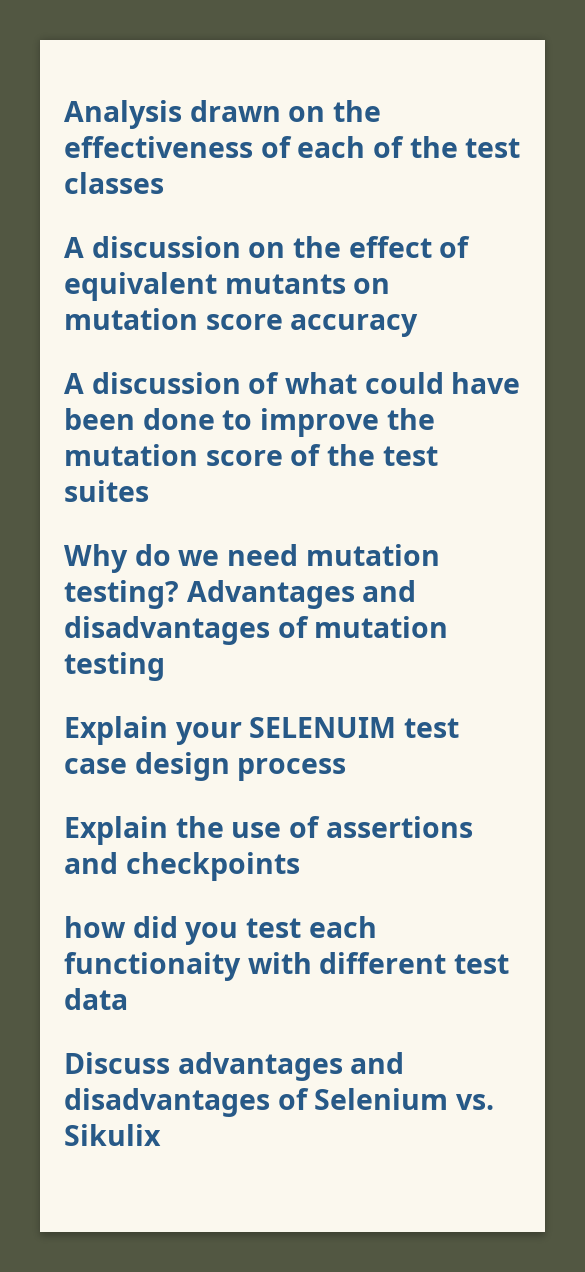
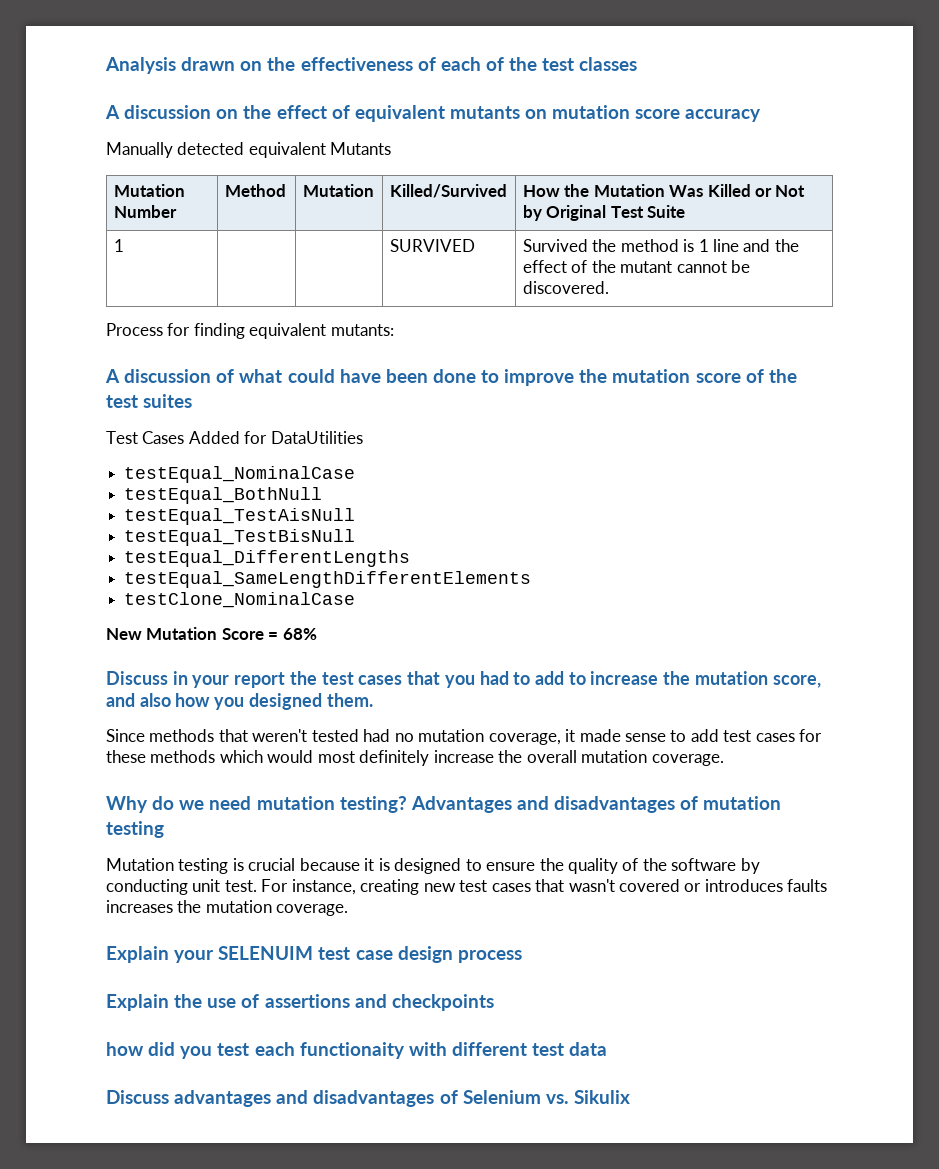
(419, 325) none -> [106,142,392,158] [113,184,185,197] [113,205,177,218] [224,184,286,197] [302,184,374,197] [389,184,507,198] [522,184,806,197] [522,205,686,221] [113,239,124,252] [389,239,475,252] [522,239,799,252] [522,260,750,273] [522,281,609,294] [106,323,394,339] // Manually detected equivalent Mutants // Mutation Number | Method | Mutation | Killed/Survived | How the Mutation Was Killed or Not by Original Test Suite // 1 | | | SURVIVED | Survived the method is 1 line and the effect of the mutant cannot be discovered. // Process for finding equivalent mutants:
(149, 491) none -> [106,431,363,444] [124,466,356,483] [124,487,323,504] [124,508,356,525] [124,529,356,546] [124,550,411,567] [124,571,532,588] [124,592,356,608] [106,627,317,640] [106,671,821,688] [106,693,373,710] [106,729,823,745] [106,750,724,766] // Test Cases Added for DataUtilities // testEqual_NominalCase // testEqual_BothNull // testEqual_TestAisNull // testEqual_TestBisNull // testEqual_DifferentLengths // testEqual_SameLengthDifferentElements // testClone_NominalCase // New Mutation Score = 68% // Discuss in your report the test cases that you had to add to increase the mutation score, and also how you designed them. // Since methods that weren't tested had no mutation coverage, it made sense to add test cases for these methods which would most definitely increase the overall mutation coverage.
(165, 666) none -> [106,858,760,874] [106,879,828,895] [106,900,349,916] // Mutation testing is crucial because it is designed to ensure the quality of the software by conducting unit test. For instance, creating new test cases that wasn't covered or introduces faults increases the mutation coverage.

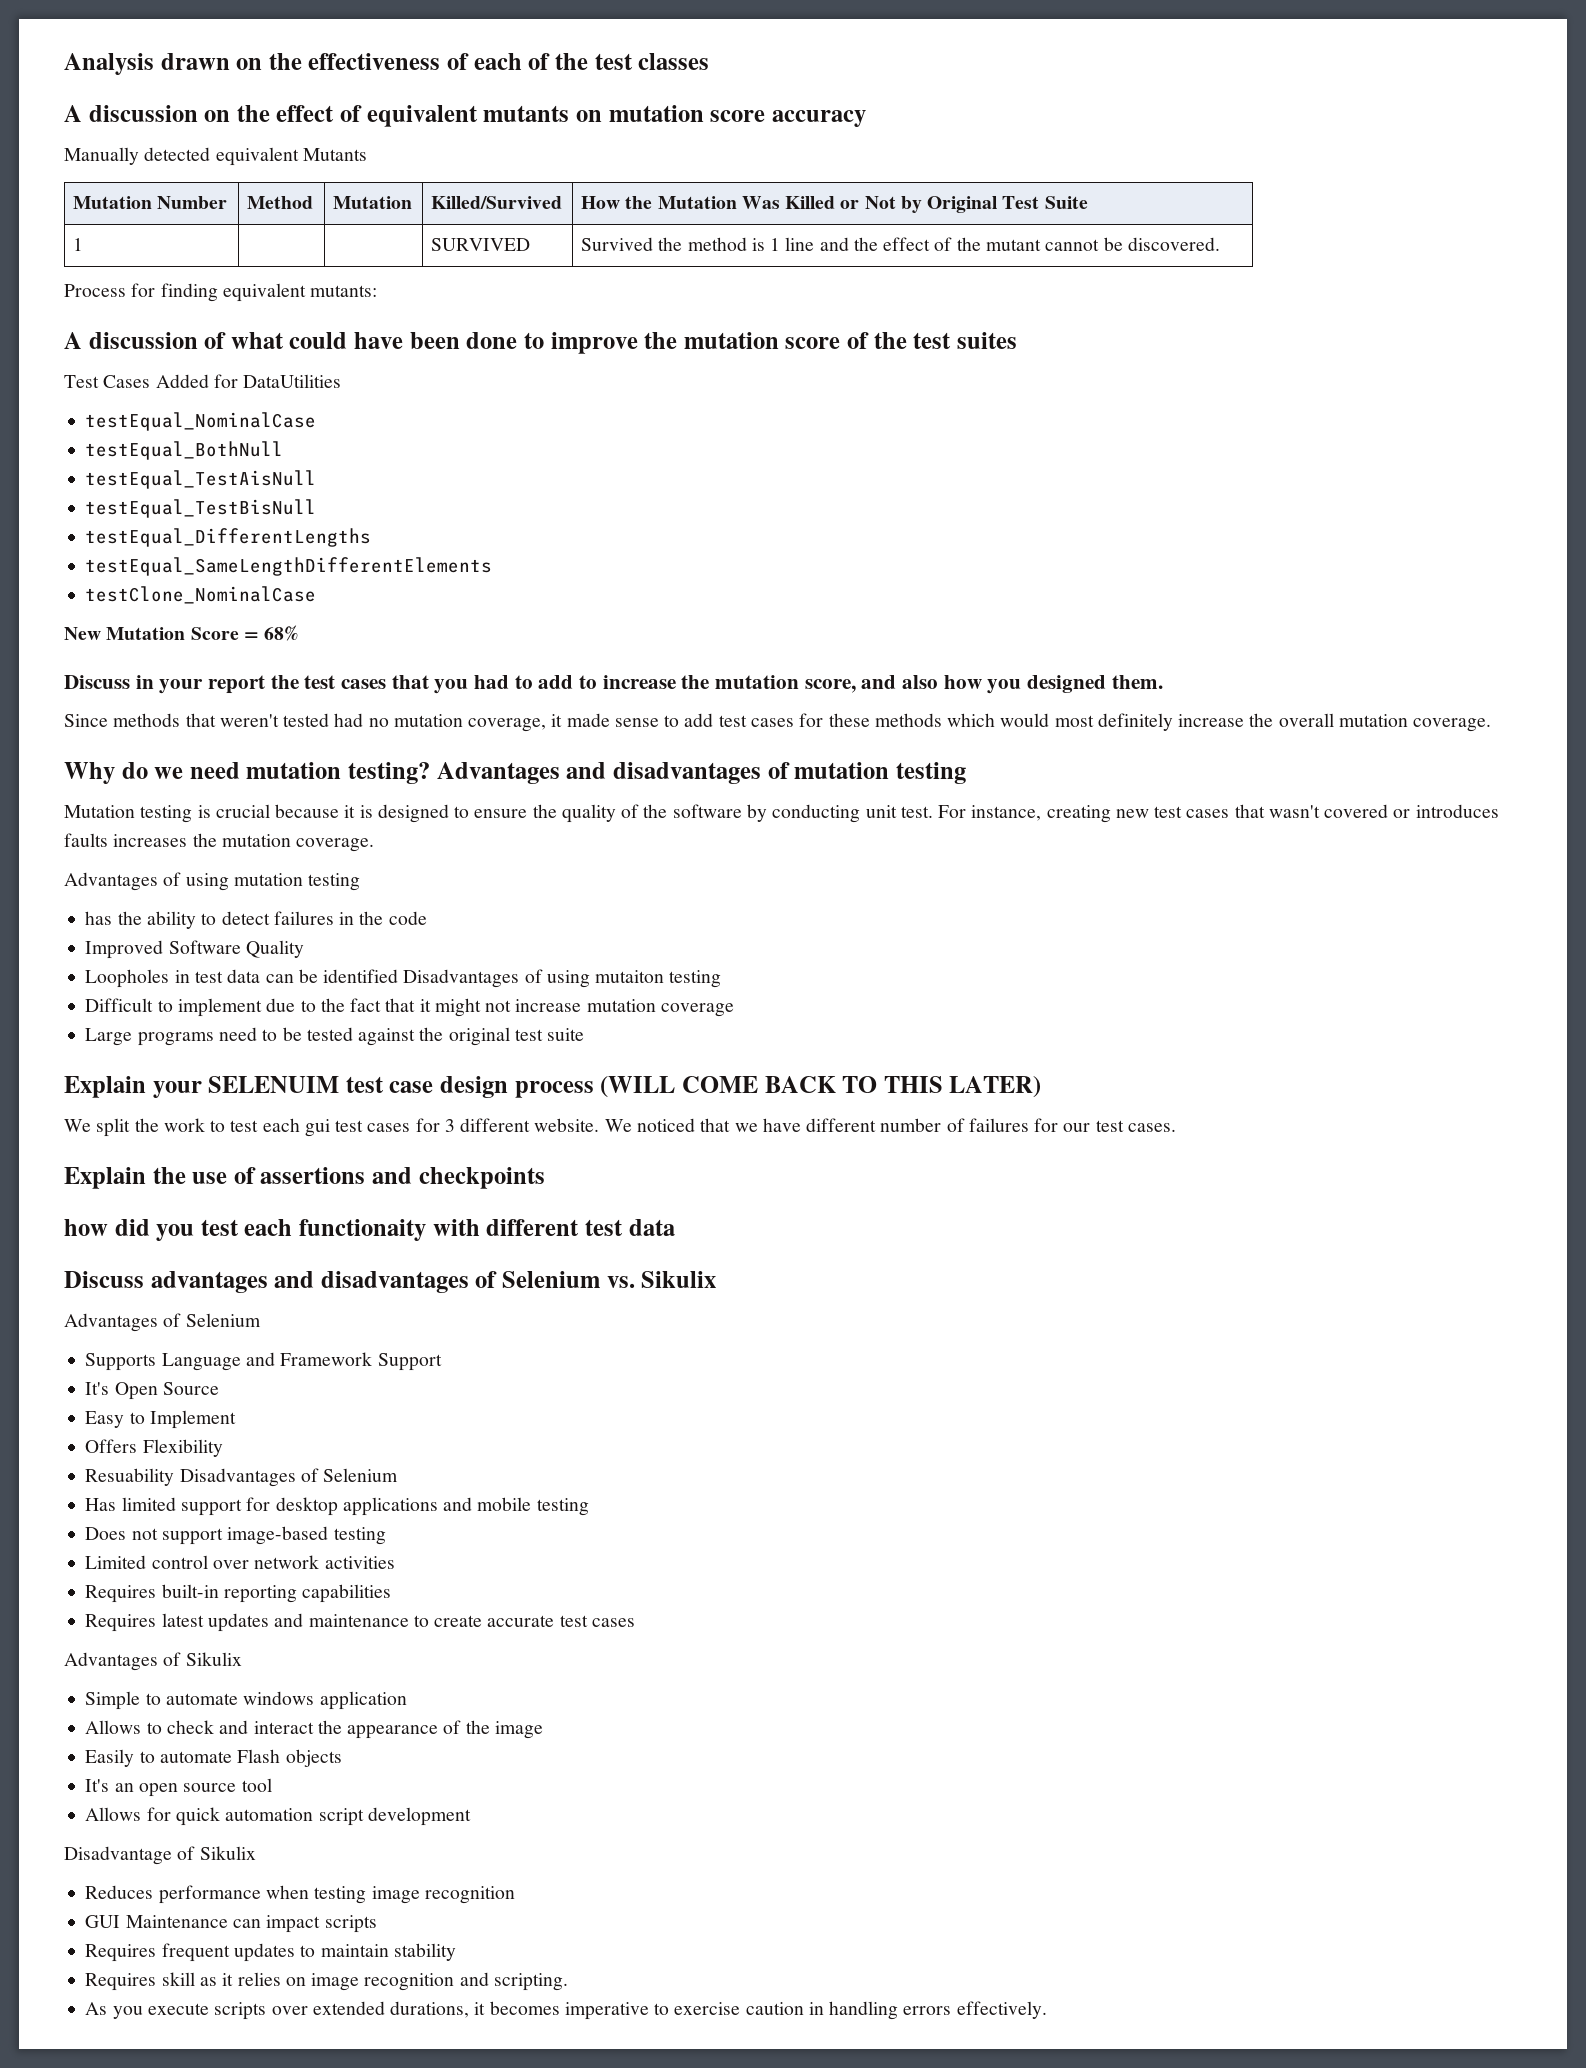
(349, 910) none -> [64,872,361,891] [85,911,427,929] [85,940,304,959] [85,969,722,988] [85,998,734,1017] [85,1027,585,1046] // Advantages of using mutation testing // has the ability to detect failures in the code // Improved Software Quality // Loopholes in test data can be identified Disadvantages of using mutaiton testing // Difficult to implement due to the fact that it might not increase mutation coverage // Large programs need to be tested against the original test suite
(522, 956) none -> [600,1076,1042,1098] [64,1118,1176,1137] (WILL COME BACK TO THIS LATER) // We split the work to test each gui test cases for 3 different website. We noticed that we have different number of failures for our test cases.
(630, 1097) none -> [64,1313,261,1332] [85,1352,442,1371] [85,1382,219,1400] [85,1410,236,1429] [85,1439,223,1457] [85,1468,399,1487] [85,1497,589,1516] [85,1526,386,1545] [85,1555,395,1569] [85,1584,392,1603] [85,1613,635,1632] [64,1652,242,1671] [85,1691,407,1710] [85,1720,543,1739] [85,1749,342,1767] [85,1778,272,1797] [85,1807,471,1826] [64,1846,256,1865] [85,1885,515,1904] [85,1915,377,1933] [85,1943,456,1962] [85,1972,568,1991] [85,2001,1047,2020] // Advantages of Selenium // Supports Language and Framework Support // It's Open Source // Easy to Implement // Offers Flexibility // Resuability Disadvantages of Selenium // Has limited support for desktop applications and mobile testing // Does not support image-based testing // Limited control over network activities // Requires built-in reporting capabilities // Requires latest updates and maintenance to create accurate test cases // Advantages of Sikulix // Simple to automate windows application // Allows to check and interact the appearance of the image // Easily to automate Flash objects // It's an open source tool // Allows for quick automation script development // Disadvantage of Sikulix // Reduces performance when testing image recognition // GUI Maintenance can impact scripts // Requires frequent updates to maintain stability // Requires skill as it relies on image recognition and scripting. // As you execute scripts over extended durations, it becomes imperative to exercise caution in handling errors effectively.

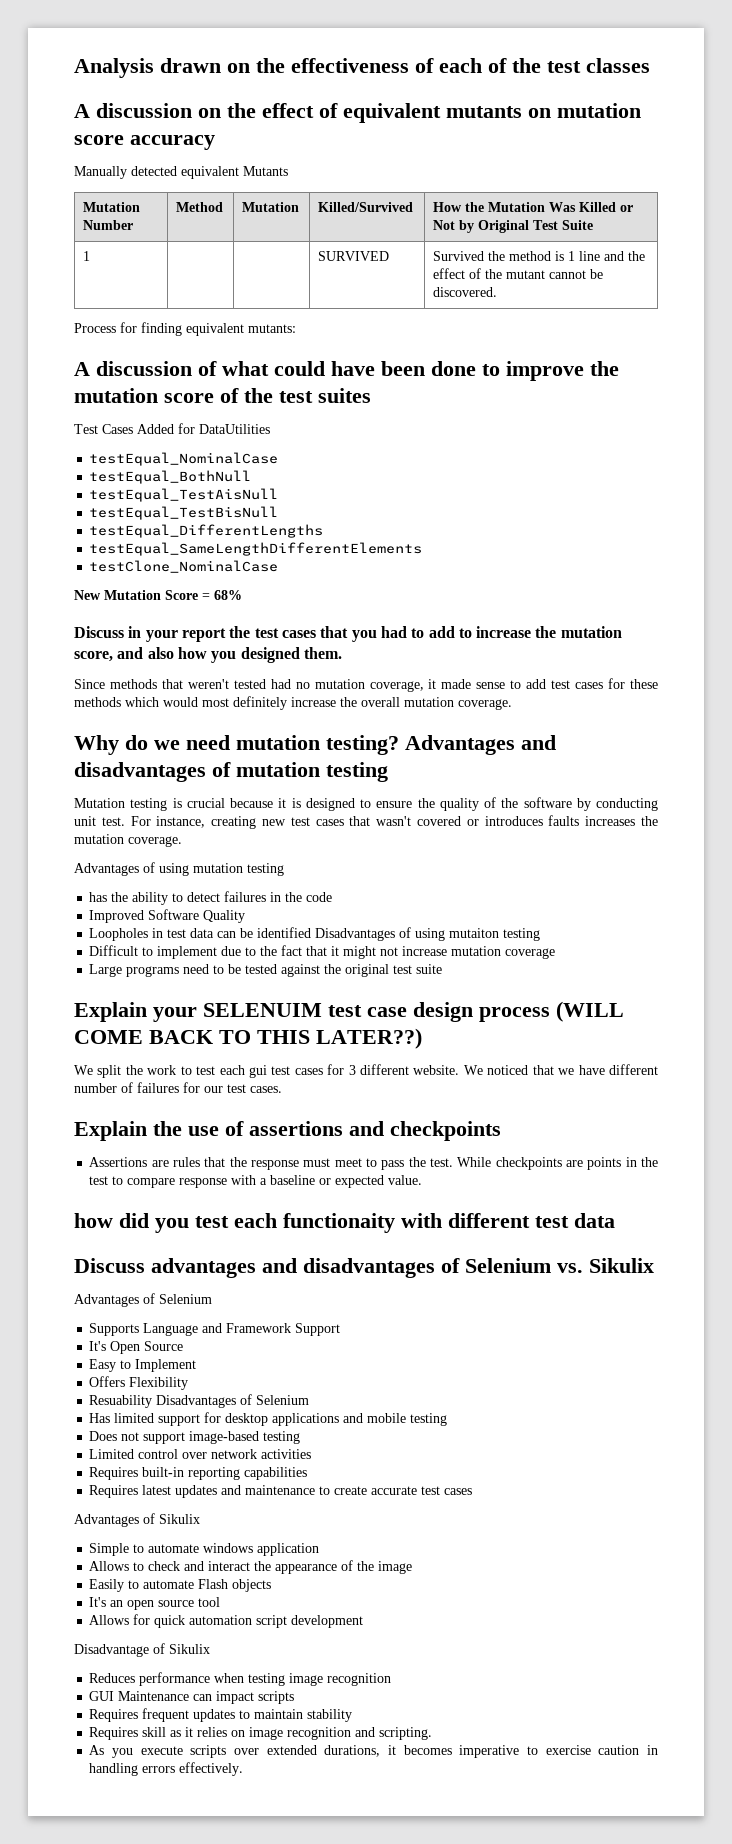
[949,1076,1042,1098] LATER) -> [316,1028,422,1049] LATER??)
(545, 1178) none -> [89,1157,658,1170] [89,1175,423,1188] // Assertions are rules that the response must meet to pass the test. While checkpoints are points in the test to compare response with a baseline or expected value.

